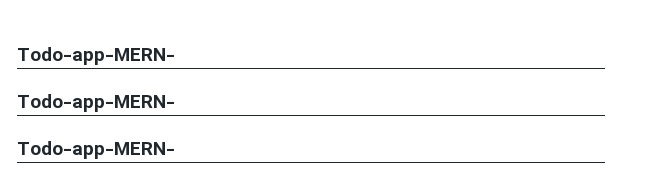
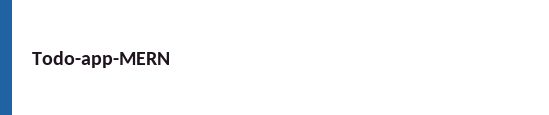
[17,47,175,65] [17,94,175,112] [17,141,175,159] Todo-app-MERN- // Todo-app-MERN- // Todo-app-MERN- -> [32,51,170,68] Todo-app-MERN

